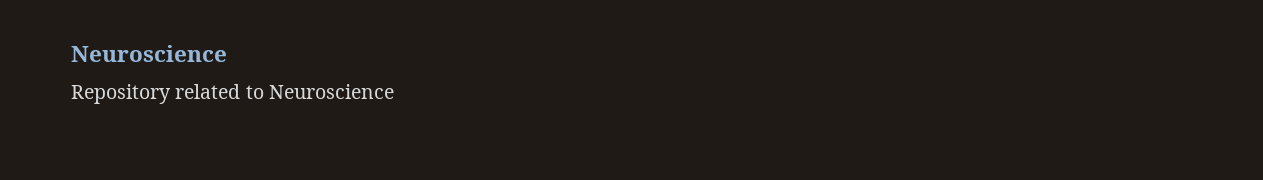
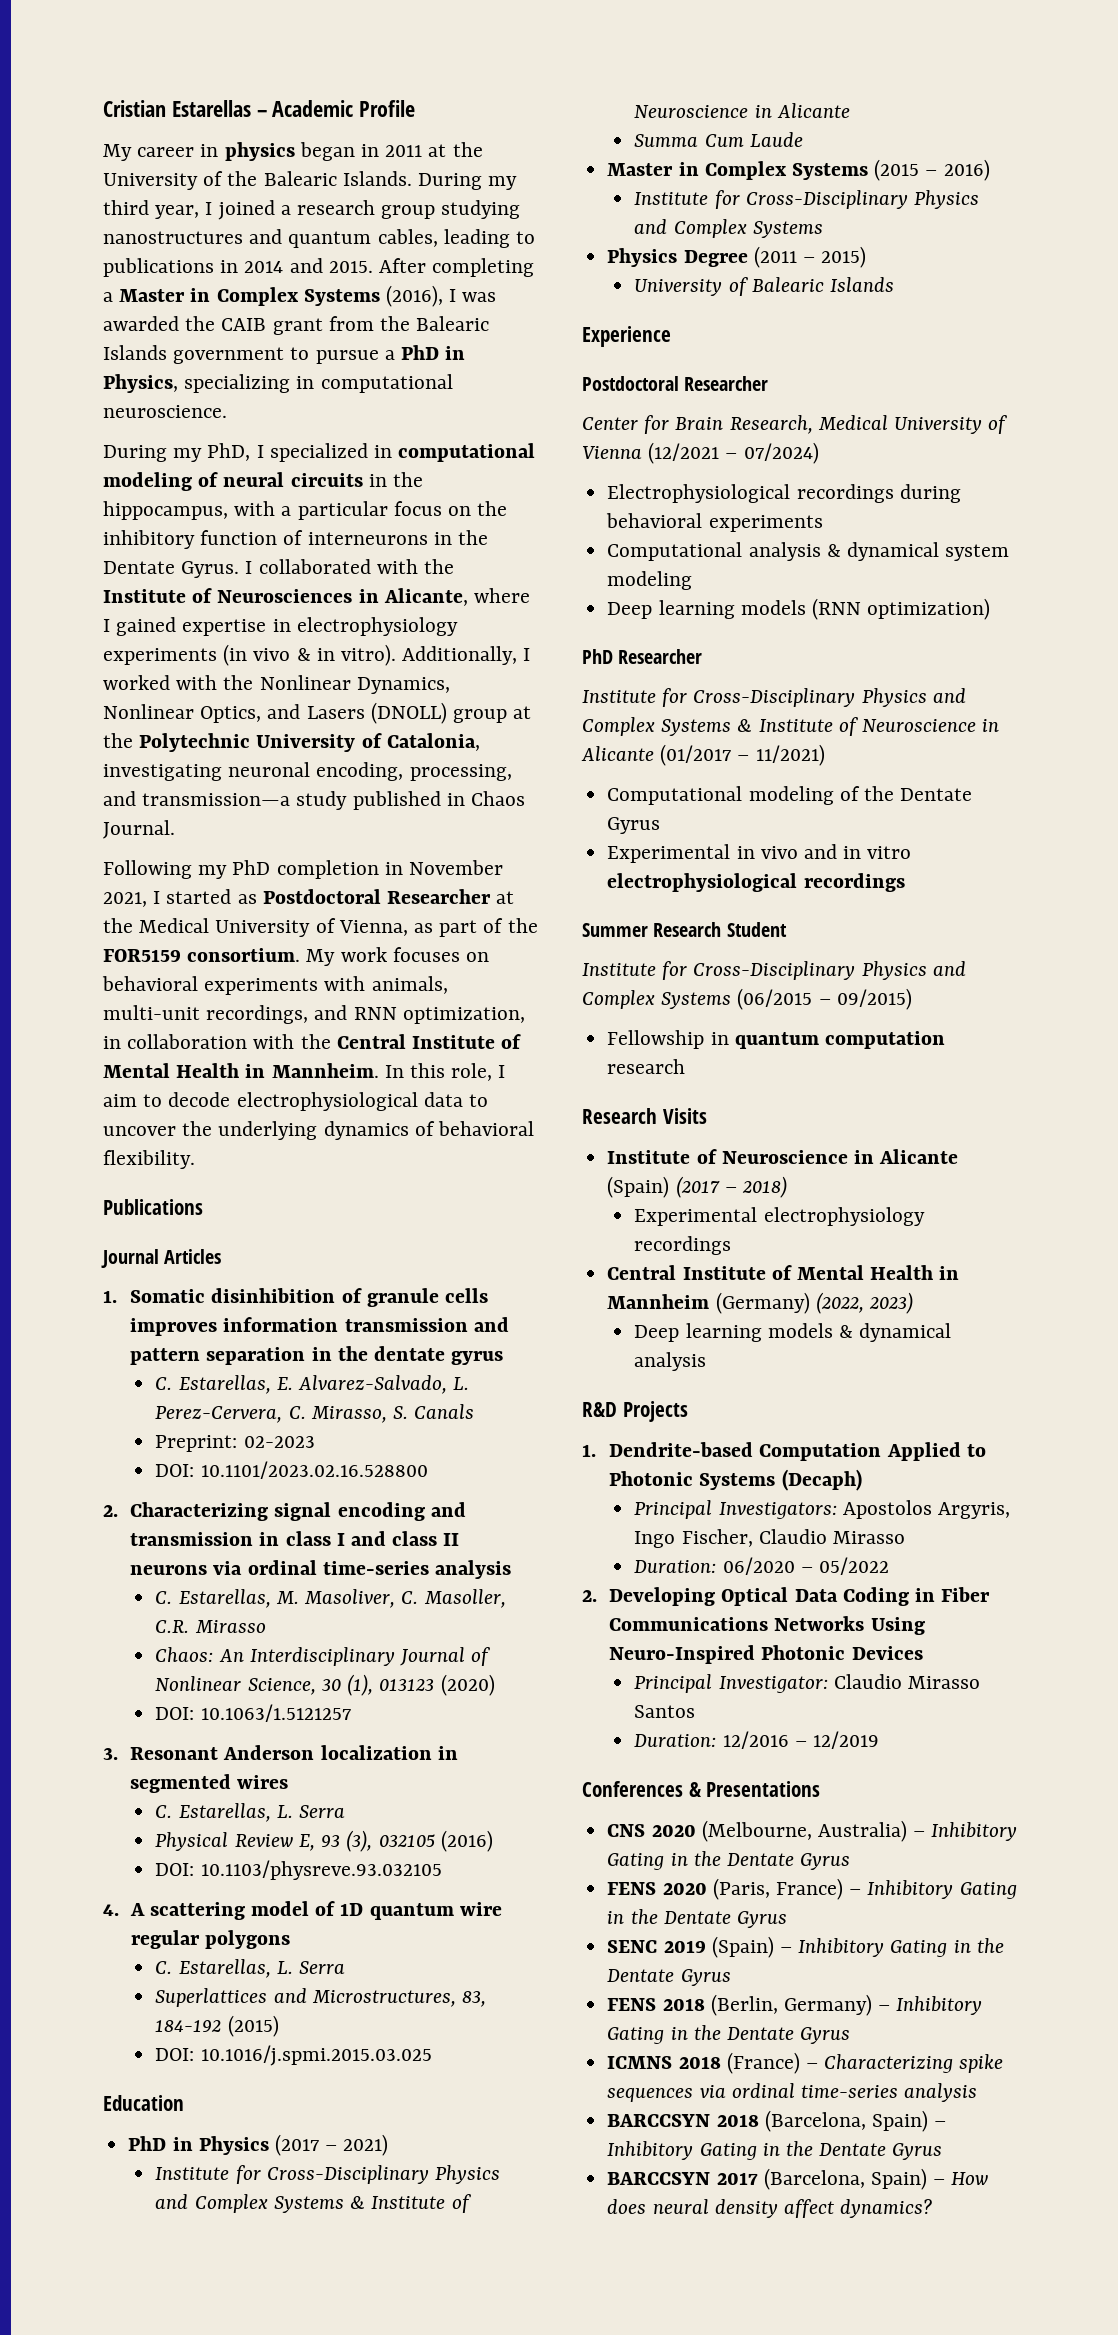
[71,45,227,62] [71,84,394,104] Neuroscience // Repository related to Neuroscience -> [103,100,416,117] [103,142,483,161] [103,171,518,190] [103,200,521,220] [103,229,536,248] [103,258,535,277] [103,285,497,307] [103,316,490,335] [103,345,466,364] [103,374,453,393] [103,405,227,418] [103,443,536,462] [103,472,424,491] [103,501,508,520] [103,530,489,549] [103,559,455,578] [103,588,531,606] [103,617,458,636] [103,644,531,666] [103,675,450,694] [103,702,532,724] [103,733,480,752] [103,762,512,781] [103,791,526,810] [103,820,175,839] [103,860,504,879] [103,889,515,907] [103,918,538,937] [103,947,490,966] [102,976,448,995] [103,1005,525,1024] [103,1034,522,1049] [103,1063,506,1081] [103,1092,489,1111] [103,1121,535,1140] [103,1150,195,1169] [103,1199,203,1215] [101,1249,222,1268] [103,1288,489,1307] [130,1317,509,1336] [130,1346,504,1365] [155,1375,470,1394] [155,1404,475,1423] [155,1435,315,1452] [155,1461,428,1479] [103,1502,466,1521] [130,1531,460,1546] [130,1560,512,1579] [155,1589,506,1608] [155,1620,266,1633] [155,1647,491,1666] [155,1674,495,1696] [155,1704,351,1722] [103,1745,458,1760] [130,1774,289,1793] [155,1803,346,1822] [155,1830,493,1852] [155,1860,442,1880] [103,1901,502,1920] [130,1930,290,1949] [155,1959,346,1978] [155,1988,487,2007] [155,2015,279,2037] [155,2045,432,2066] [103,2095,184,2111] [128,2134,389,2156] [155,2165,501,2184] [155,2194,471,2213] [634,103,850,118] [634,132,803,147] [607,159,990,181] [634,190,980,209] [634,219,823,238] [607,246,867,268] [634,277,895,296] [582,326,671,347] [582,376,769,391] [582,415,1008,434] [582,442,819,464] [607,484,961,503] [606,513,823,532] [607,542,1010,561] [607,571,693,590] [607,598,991,620] [582,649,703,664] [582,688,966,707] [582,717,1000,736] [581,744,825,766] [607,786,973,805] [607,817,661,834] [607,844,912,863] [607,873,905,892] [582,922,787,937] [582,961,966,980] [582,988,912,1010] [607,1030,945,1049] [607,1059,686,1074] [582,1108,707,1124] [607,1149,959,1164] [607,1176,787,1198] [634,1207,925,1226] [634,1236,732,1255] [607,1265,960,1280] [607,1292,913,1314] [634,1323,952,1342] [634,1352,707,1371] [582,1401,688,1422] [582,1442,986,1461] [609,1469,862,1491] [634,1500,1011,1519] [634,1529,906,1548] [634,1557,890,1575] [582,1587,991,1606] [609,1616,925,1635] [609,1645,923,1664] [634,1674,981,1693] [634,1705,696,1718] [634,1731,880,1749] [582,1781,821,1797] [607,1820,1018,1842] [607,1851,851,1870] [607,1878,1017,1900] [607,1909,787,1928] [607,1936,1004,1958] [607,1969,731,1986] [607,1994,983,2016] [607,2025,851,2044] [607,2052,1004,2074] [607,2083,978,2102] [607,2110,947,2132] [607,2141,943,2160] [607,2168,989,2190] [607,2199,933,2218] Cristian Estarellas – Academic Profile // My career in physics began in 2011 at the University of the Balearic Islands. During my third year, I joined a research group studying nanostructures and quantum cables, leading to publications in 2014 and 2015. After completing a Master in Complex Systems (2016), I was awarded the CAIB grant from the Balearic Islands government to pursue a PhD in Physics, specializing in computational neuroscience. // During my PhD, I specialized in computational modeling of neural circuits in the hippocampus, with a particular focus on the inhibitory function of interneurons in the Dentate Gyrus. I collaborated with the Institute of Neurosciences in Alicante, where I gained expertise in electrophysiology experiments (in vivo & in vitro). Additionally, I worked with the Nonlinear Dynamics, Nonlinear Optics, and Lasers (DNOLL) group at the Polytechnic University of Catalonia, investigating neuronal encoding, processing, and transmission—a study published in Chaos Journal. // Following my PhD completion in November 2021, I started as Postdoctoral Researcher at the Medical University of Vienna, as part of the FOR5159 consortium. My work focuses on behavioral experiments with animals, multi-unit recordings, and RNN optimization, in collaboration with the Central Institute of Mental Health in Mannheim. In this role, I aim to decode electrophysiological data to uncover the underlying dynamics of behavioral flexibility. // Publications // Journal Articles // 1. Somatic disinhibition of granule cells improves information transmission and pattern separation in the dentate gyrus // C. Estarellas, E. Alvarez-Salvado, L. Perez-Cervera, C. Mirasso, S. Canals // Preprint: 02-2023 // DOI: 10.1101/2023.02.16.528800 // 2. Characterizing signal encoding and transmission in class I and class II neurons via ordinal time-series analysis // C. Estarellas, M. Masoliver, C. Masoller, C.R. Mirasso // Chaos: An Interdisciplinary Journal of Nonlinear Science, 30 (1), 013123 (2020) // DOI: 10.1063/1.5121257 // 3. Resonant Anderson localization in segmented wires // C. Estarellas, L. Serra // Physical Review E, 93 (3), 032105 (2016) // DOI: 10.1103/physreve.93.032105 // 4. A scattering model of 1D quantum wire regular polygons // C. Estarellas, L. Serra // Superlattices and Microstructures, 83, 184-192 (2015) // DOI: 10.1016/j.spmi.2015.03.025 // Education // PhD in Physics (2017 – 2021) // Institute for Cross-Disciplinary Physics and Complex Systems & Institute of Neuroscience in Alicante // Summa Cum Laude // Master in Complex Systems (2015 – 2016) // Institute for Cross-Disciplinary Physics and Complex Systems // Physics Degree (2011 – 2015) // University of Balearic Islands // Experience // Postdoctoral Researcher // Center for Brain Research, Medical University of Vienna (12/2021 – 07/2024) // Electrophysiological recordings during behavioral experiments // Computational analysis & dynamical system modeling // Deep learning models (RNN optimization) // PhD Researcher // Institute for Cross-Disciplinary Physics and Complex Systems & Institute of Neuroscience in Alicante (01/2017 – 11/2021) // Computational modeling of the Dentate Gyrus // Experimental in vivo and in vitro electrophysiological recordings // Summer Research Student // Institute for Cross-Disciplinary Physics and Complex Systems (06/2015 – 09/2015) // Fellowship in quantum computation research // Research Visits // Institute of Neuroscience in Alicante (Spain) (2017 – 2018) // Experimental electrophysiology recordings // Central Institute of Mental Health in Mannheim (Germany) (2022, 2023) // Deep learning models & dynamical analysis // R&D Projects // 1. Dendrite-based Computation Applied to Photonic Systems (Decaph) // Principal Investigators: Apostolos Argyris, Ingo Fischer, Claudio Mirasso // Duration: 06/2020 – 05/2022 // 2. Developing Optical Data Coding in Fiber Communications Networks Using Neuro-Inspired Photonic Devices // Principal Investigator: Claudio Mirasso Santos // Duration: 12/2016 – 12/2019 // Conferences & Presentations // CNS 2020 (Melbourne, Australia) – Inhibitory Gating in the Dentate Gyrus // FENS 2020 (Paris, France) – Inhibitory Gating in the Dentate Gyrus // SENC 2019 (Spain) – Inhibitory Gating in the Dentate Gyrus // FENS 2018 (Berlin, Germany) – Inhibitory Gating in the Dentate Gyrus // ICMNS 2018 (France) – Characterizing spike sequences via ordinal time-series analysis // BARCCSYN 2018 (Barcelona, Spain) – Inhibitory Gating in the Dentate Gyrus // BARCCSYN 2017 (Barcelona, Spain) – How does neural density affect dynamics?

